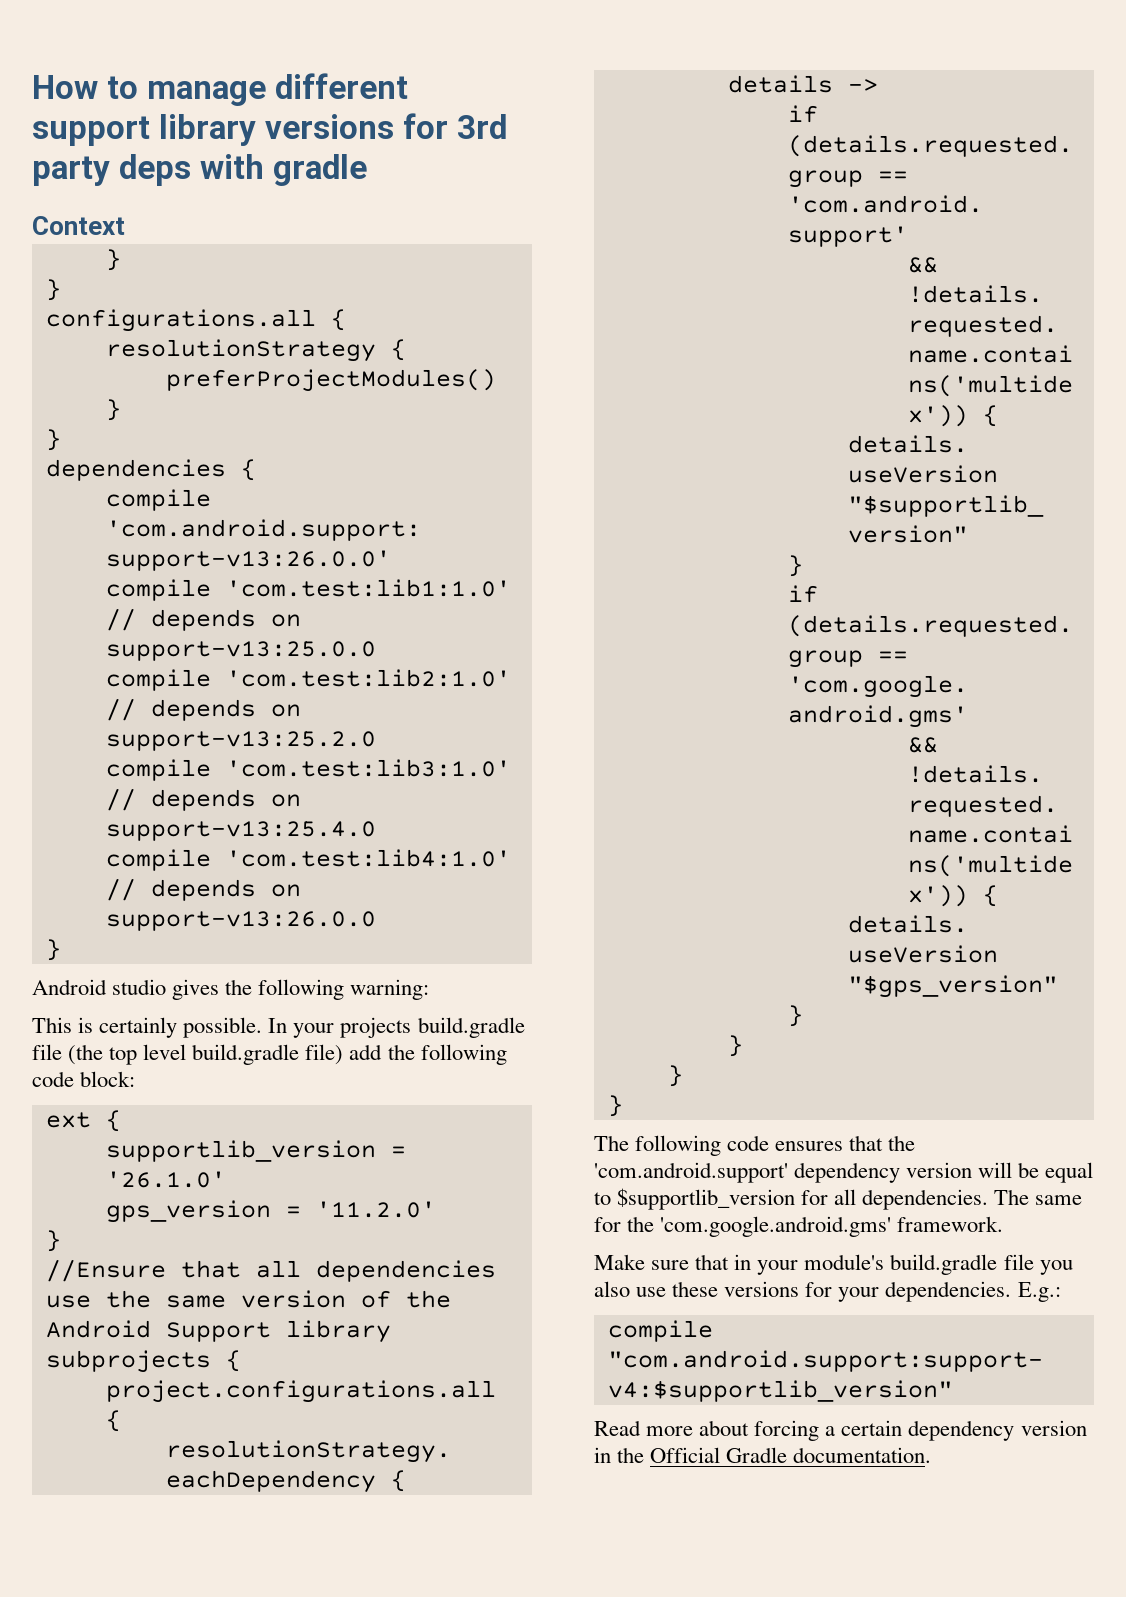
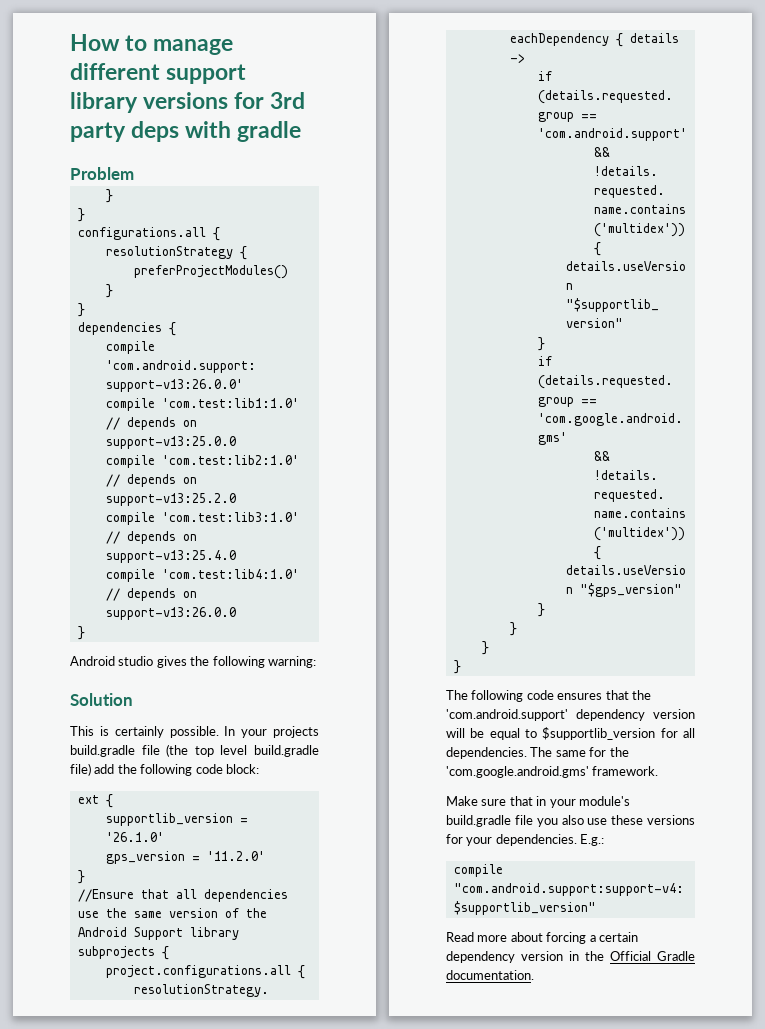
[32,216,125,235] Context -> [70,167,134,180] Problem
(430, 989) none -> [70,693,133,706] // Solution

